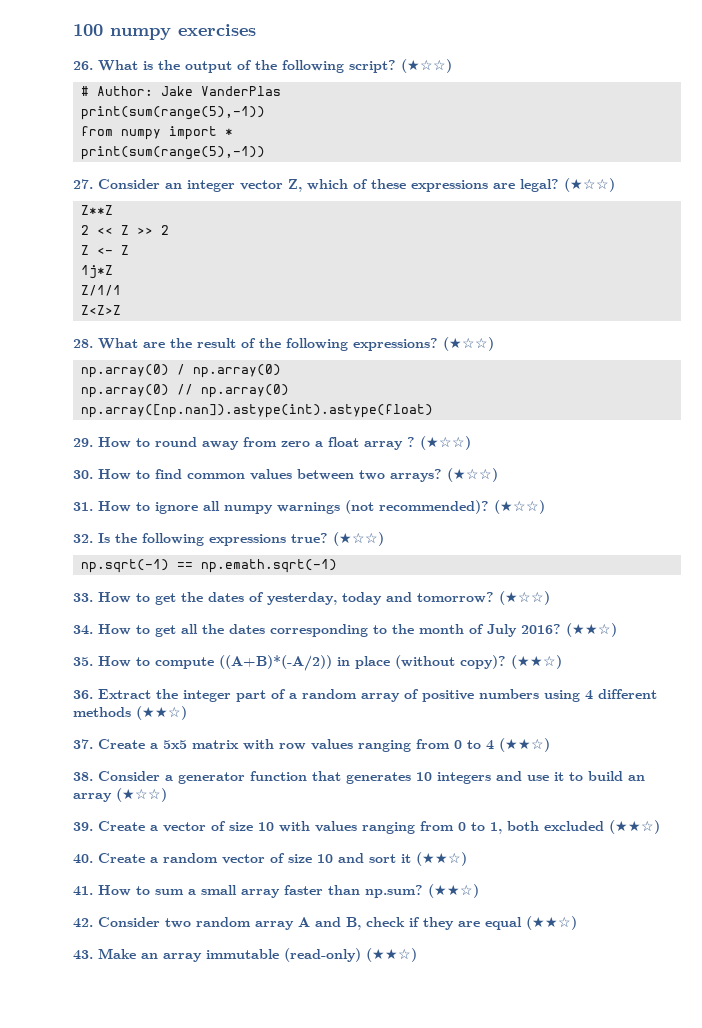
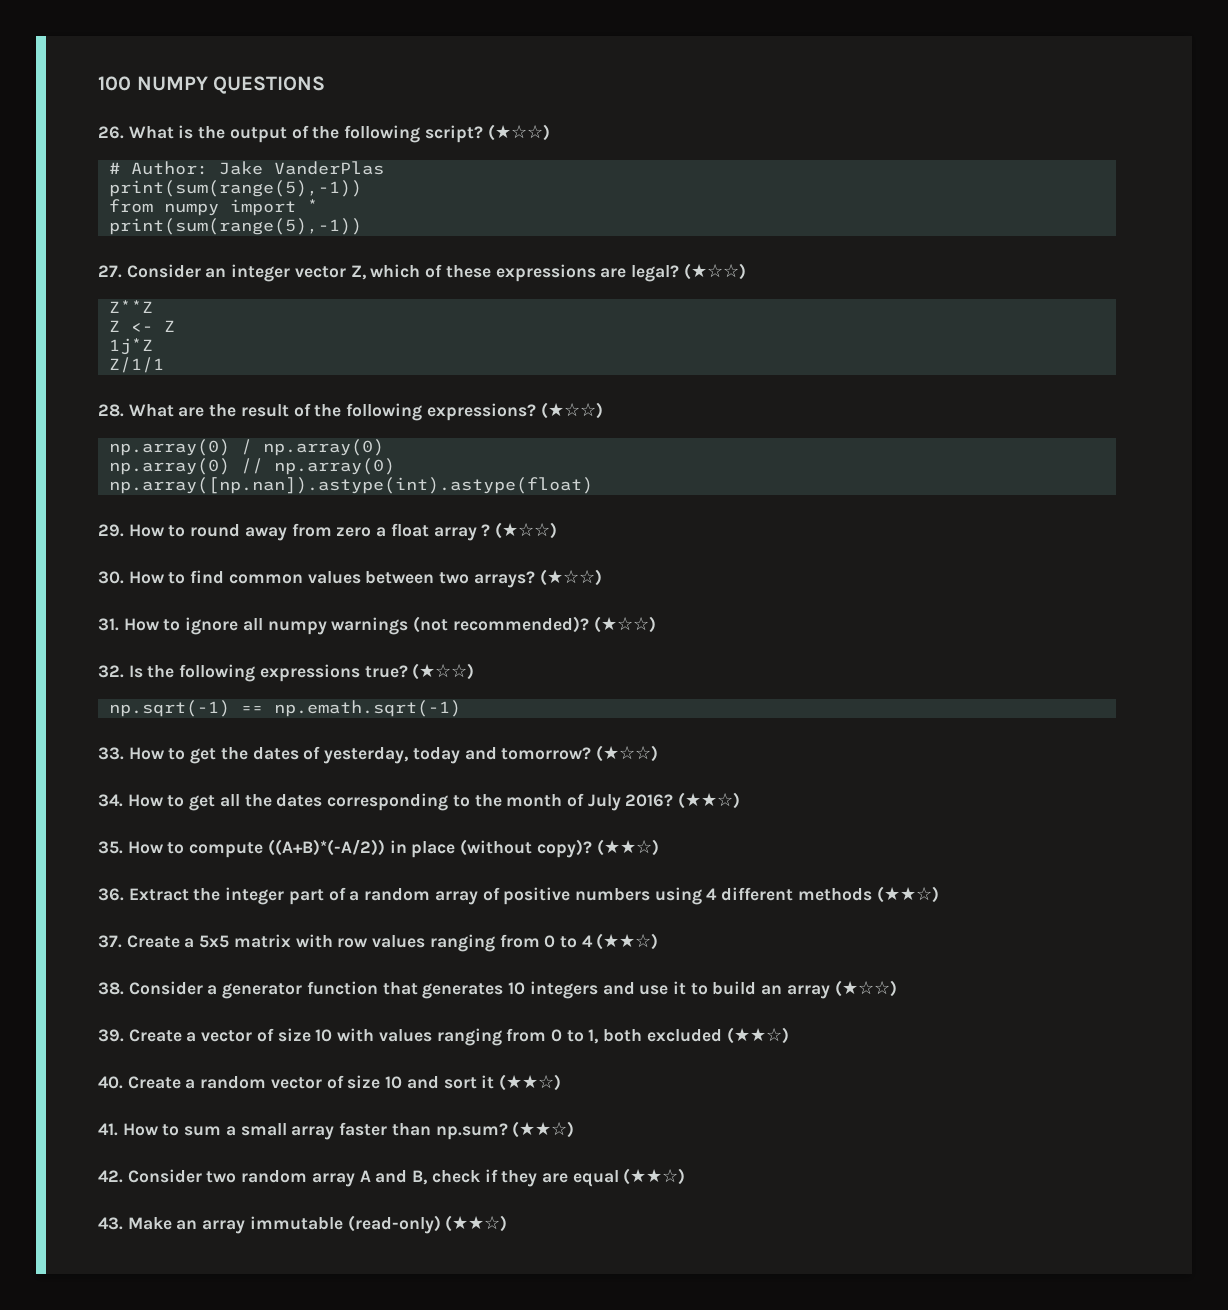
[110,24,256,40] numpy exercises -> [136,76,326,94] NUMPY QUESTIONS
[81,225,170,235] // 2 << Z >> 2 -> (153, 306) none
[81,305,122,315] // Z<Z>Z -> (164, 365) none

